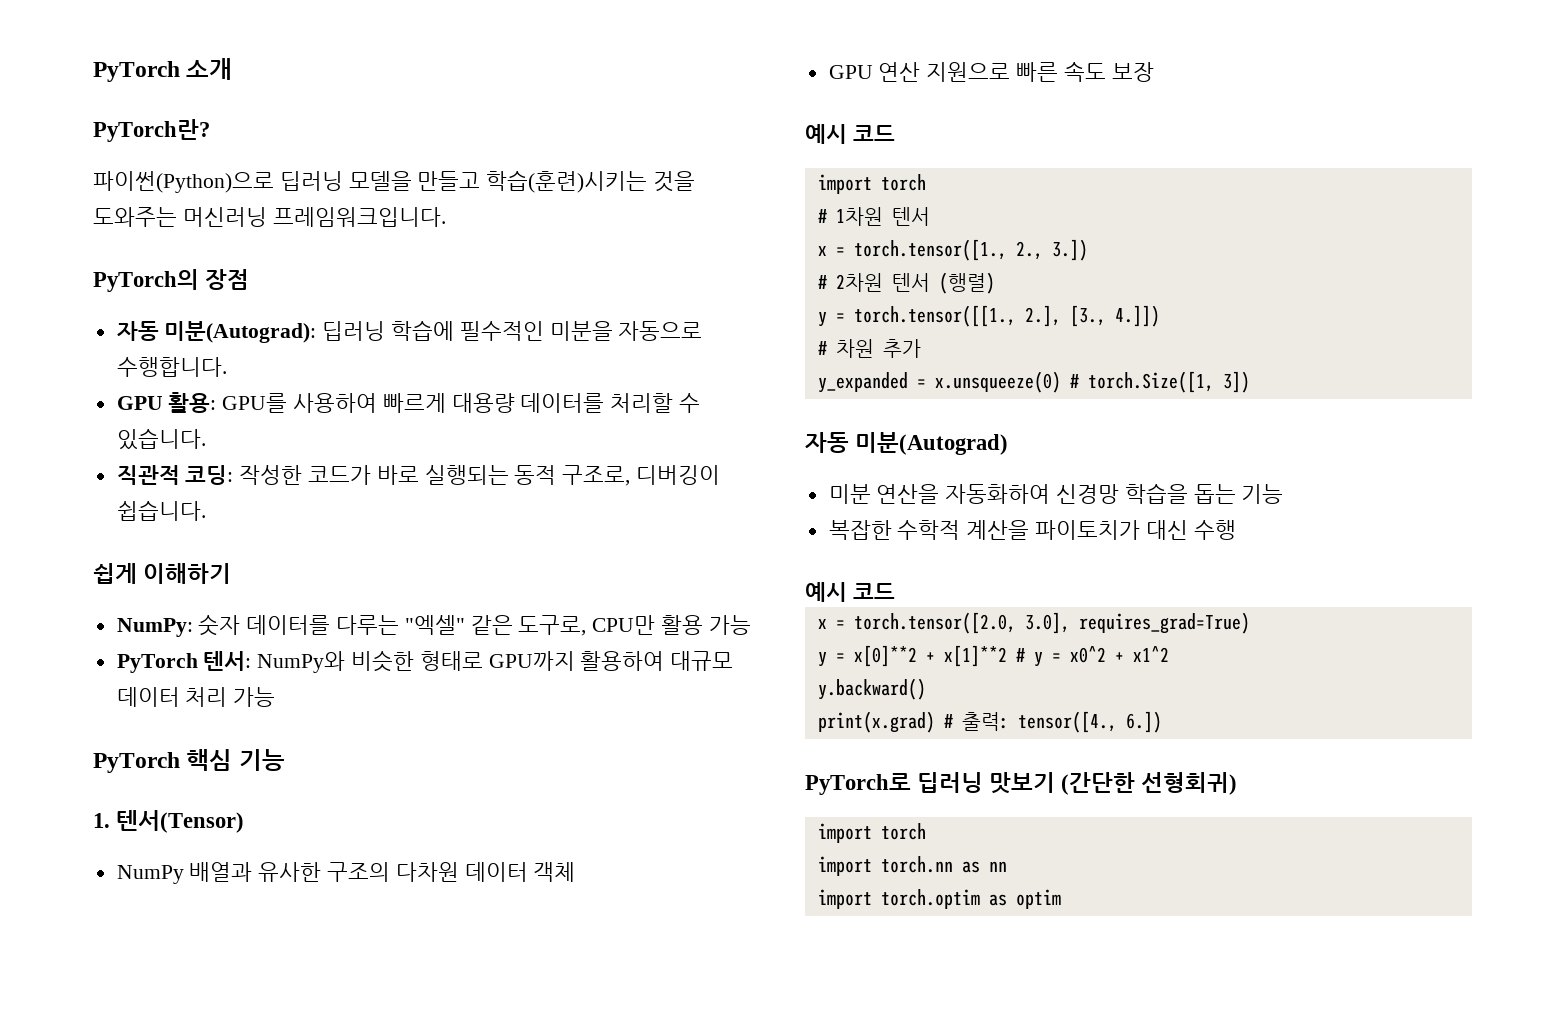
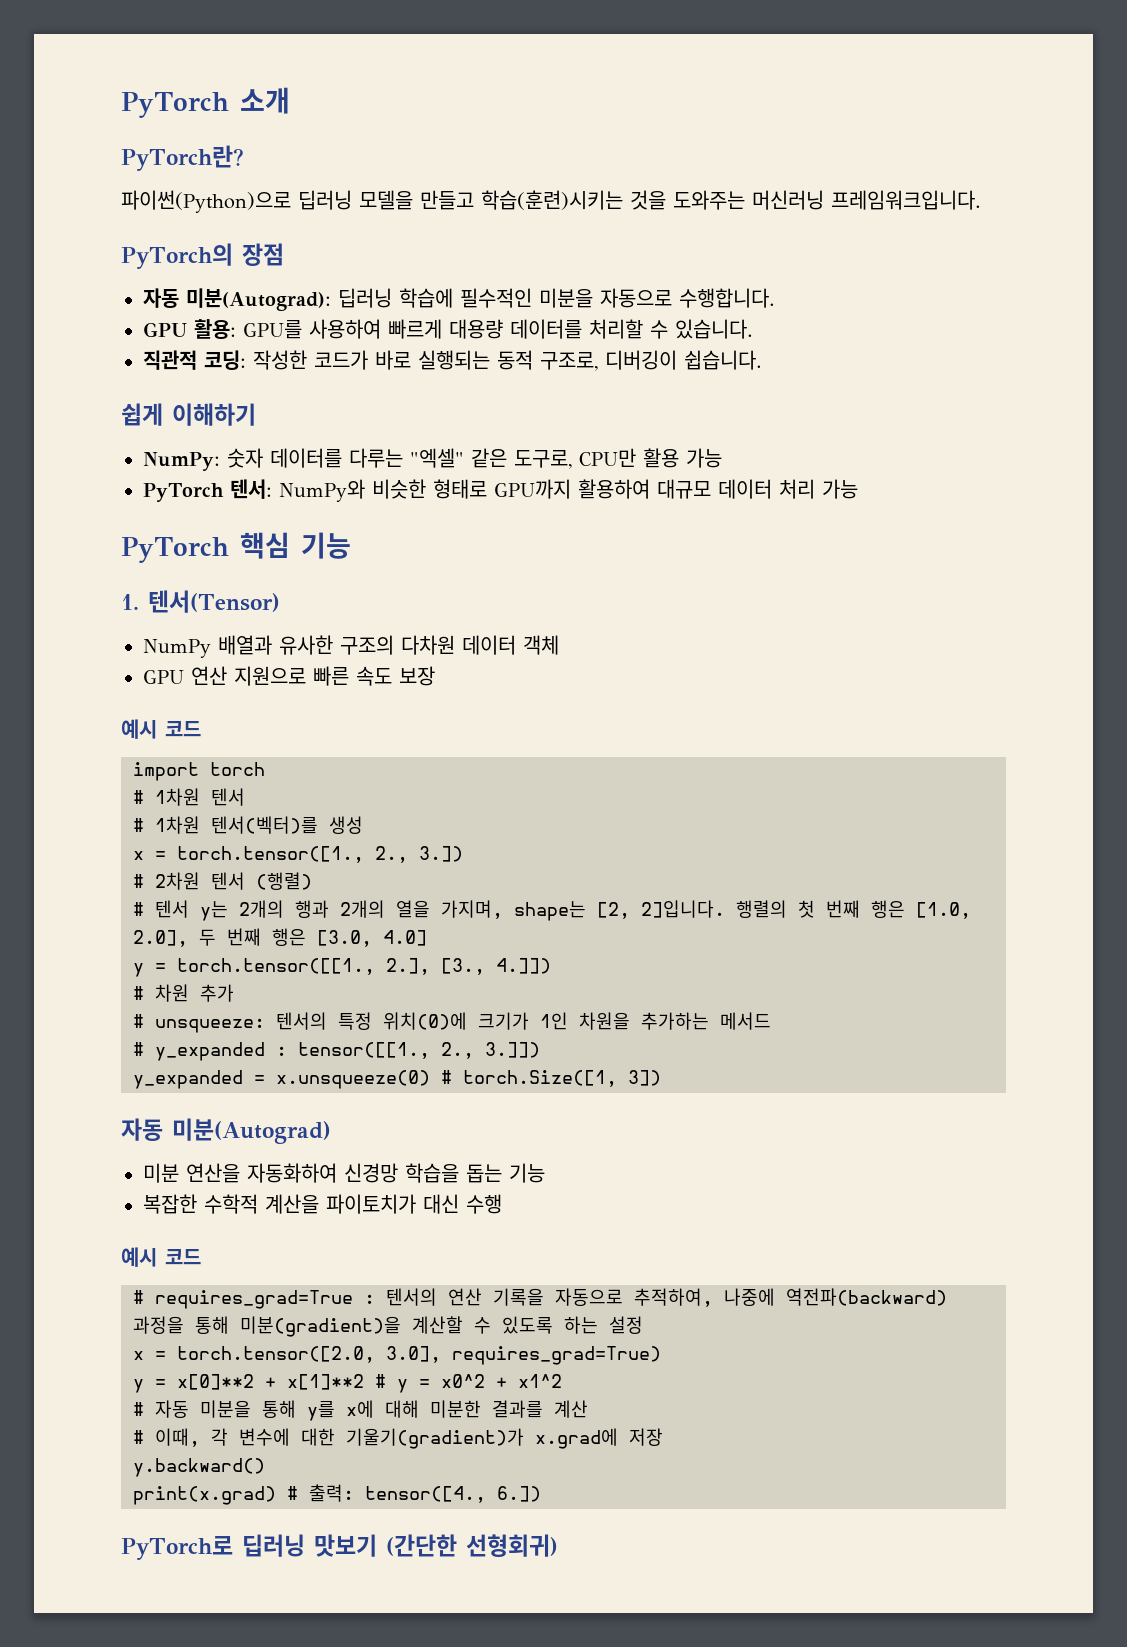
(930, 216) none -> [133,816,363,834] // # 1차원 텐서(벡터)를 생성
(995, 283) none -> [133,900,971,921] [133,928,427,947] // # 텐서 y는 2개의 행과 2개의 열을 가지며, shape는 [2, 2]입니다. 행렬의 첫 번째 행은 [1.0, 2.0], 두 번째 행은 [3.0, 4.0]
(921, 348) none -> [133,1012,771,1033] [133,1042,540,1061] // # unsqueeze: 텐서의 특정 위치(0)에 크기가 1인 차원을 추가하는 메서드 // # y_expanded : tensor([[1., 2., 3.]])
(895, 591) none -> [133,1288,947,1309] [133,1316,643,1337] // # requires_grad=True : 텐서의 연산 기록을 자동으로 추적하여, 나중에 역전파(backward) 과정을 통해 미분(gradient)을 계산할 수 있도록 하는 설정
(1169, 654) none -> [133,1400,588,1421] [133,1428,663,1449] // # 자동 미분을 통해 y를 x에 대해 미분한 결과를 계산 // # 이때, 각 변수에 대한 기울기(gradient)가 x.grad에 저장
[817,823,926,843] [817,856,1007,876] [817,889,1061,909] // import torch // import torch.nn as nn // import torch.optim as optim -> (558, 1545) none

